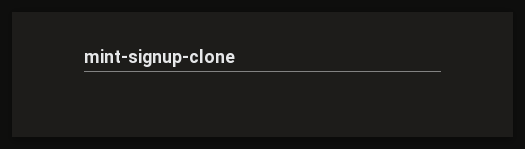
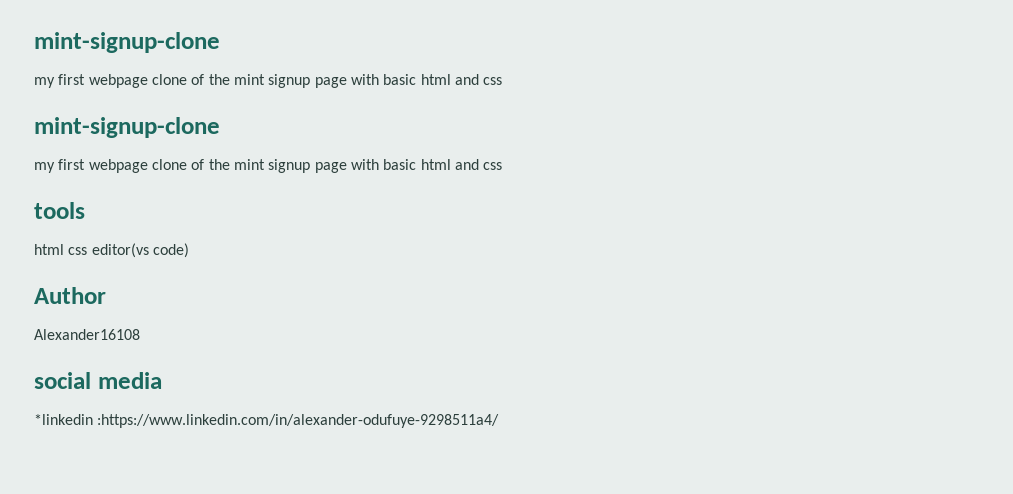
[84,49,235,67] mint-signup-clone -> [34,32,220,53] [34,74,503,88] [34,117,220,138] [34,159,503,173] [34,202,85,219] [34,243,189,258] [34,287,106,304] [34,329,140,340] [34,372,162,389] [34,414,500,428] mint-signup-clone // my first webpage clone of the mint signup page with basic html and css // mint-signup-clone // my first webpage clone of the mint signup page with basic html and css // tools // html css editor(vs code) // Author // Alexander16108 // social media // *linkedin :https://www.linkedin.com/in/alexander-odufuye-9298511a4/

